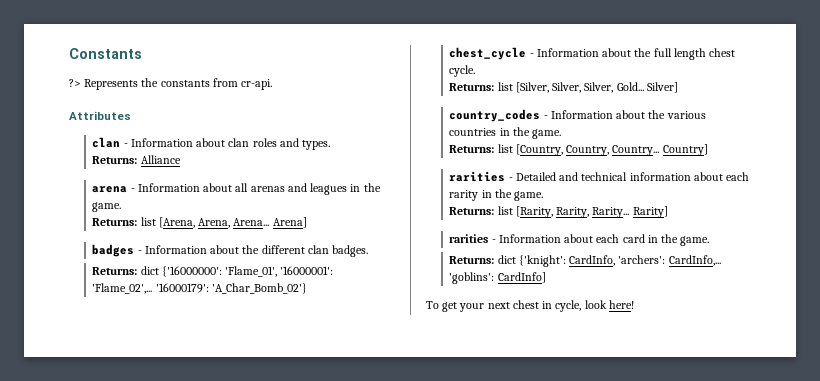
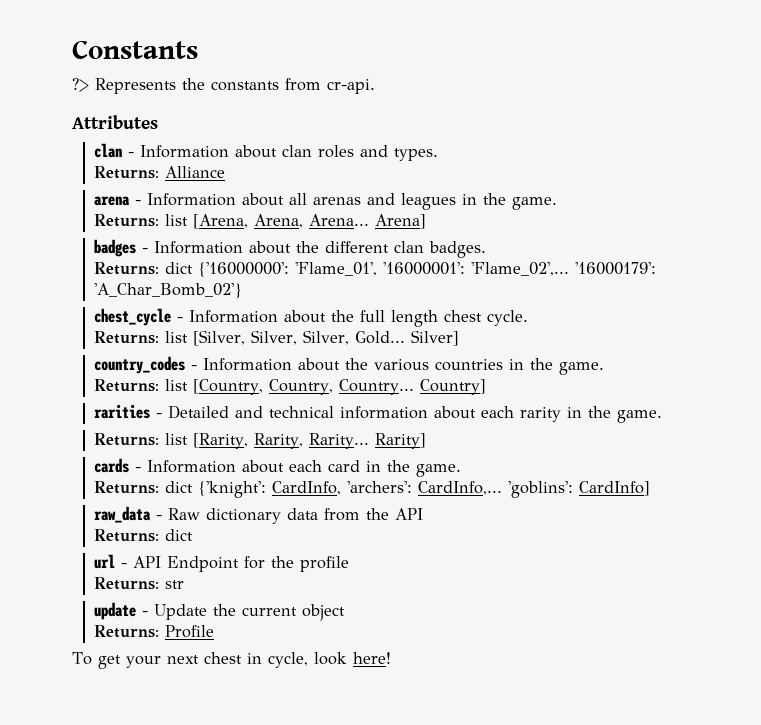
[449,234,489,243] rarities -> [94,458,130,473] cards
(546, 277) none -> [94,506,424,524] [94,529,194,542] [94,554,350,572] [94,577,185,590] [94,602,346,621] [94,625,215,638] // raw_data - Raw dictionary data from the API // Returns: dict // url - API Endpoint for the profile // Returns: str // update - Update the current object // Returns: Profile

